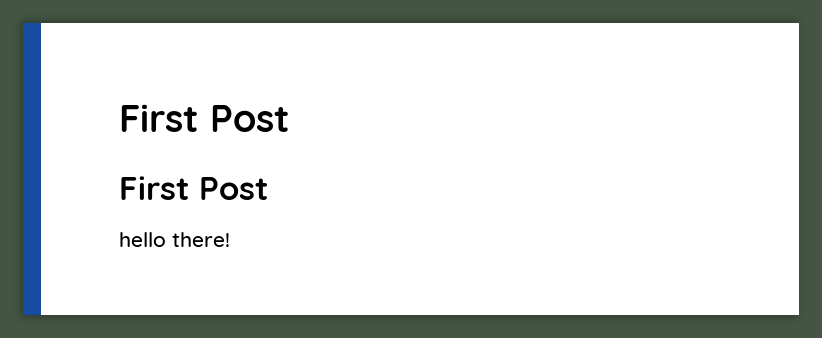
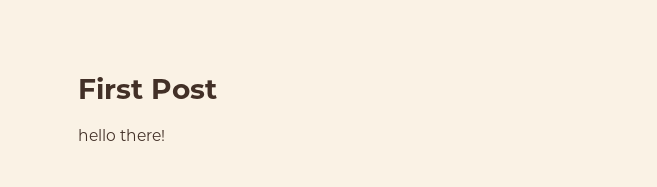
[119,104,290,132] [119,176,269,200] First Post // First Post -> [78,77,217,99] First Post

